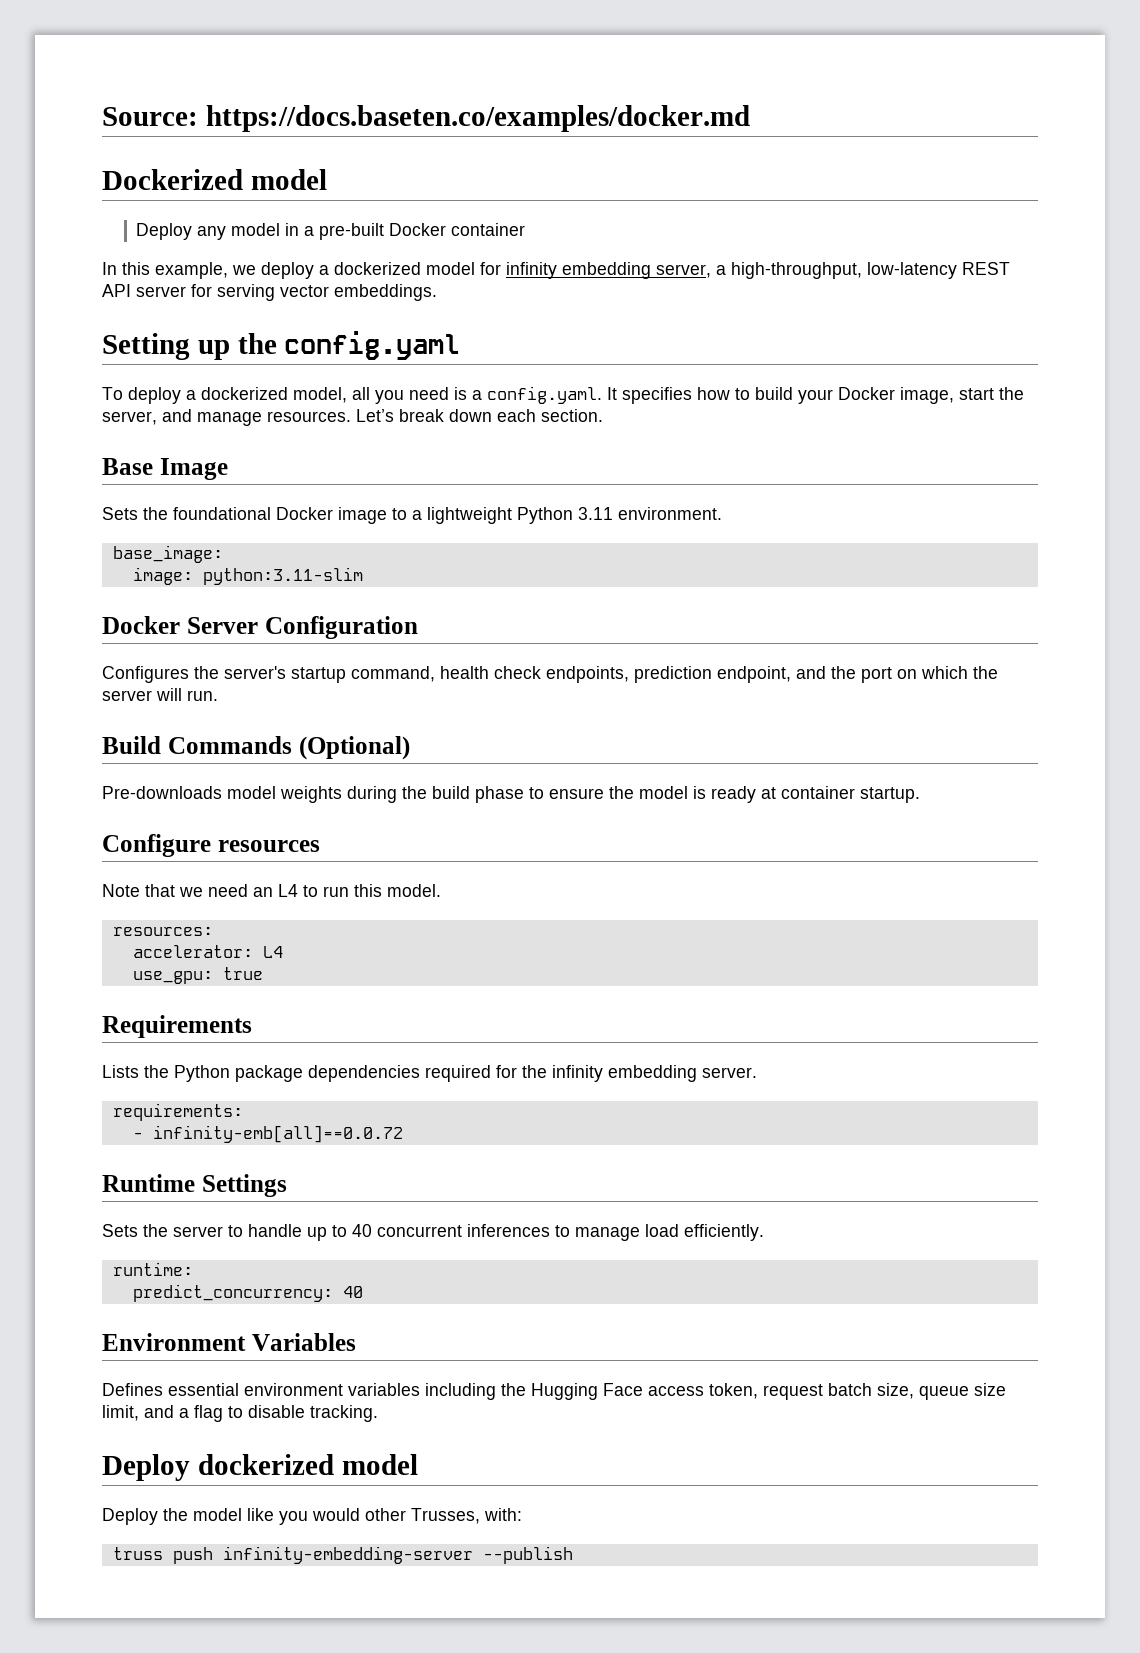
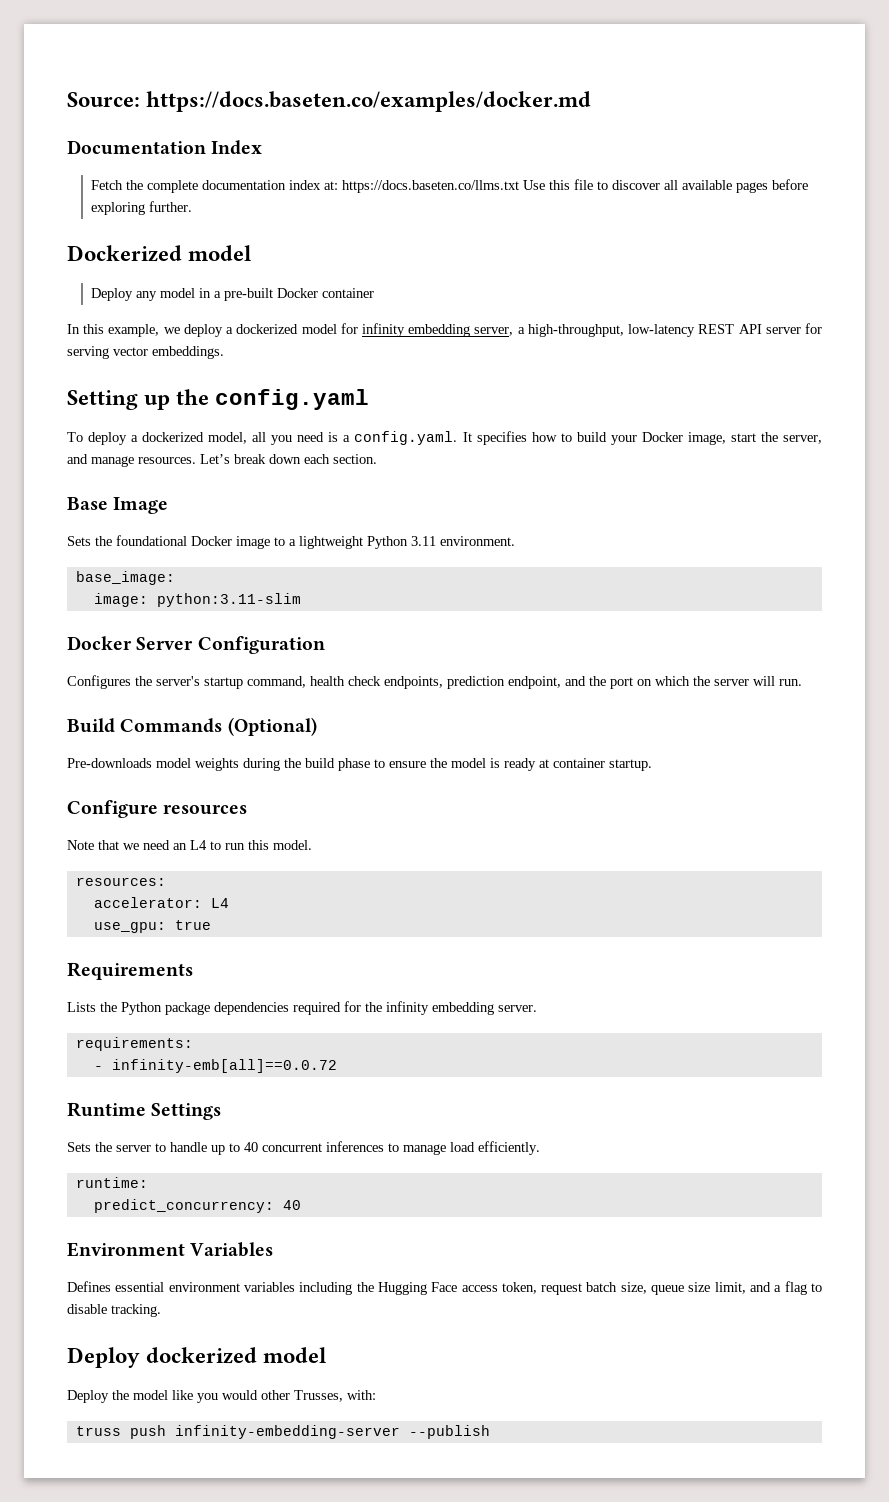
(750, 118) none -> [67,140,263,155] [91,179,809,193] [91,201,193,215] // Documentation Index // Fetch the complete documentation index at: https://docs.baseten.co/llms.txt Use this file to discover all available pages before exploring further.

